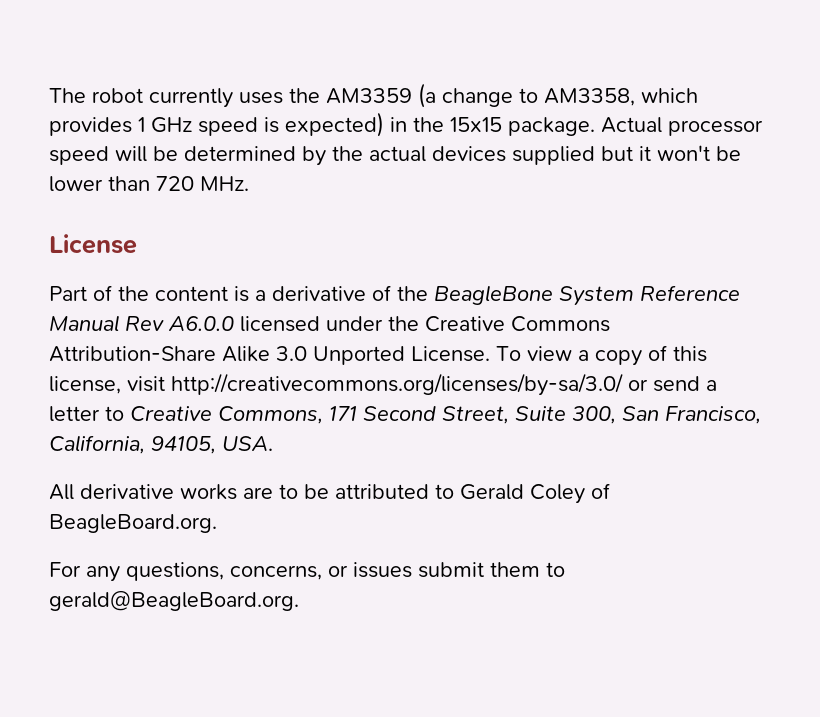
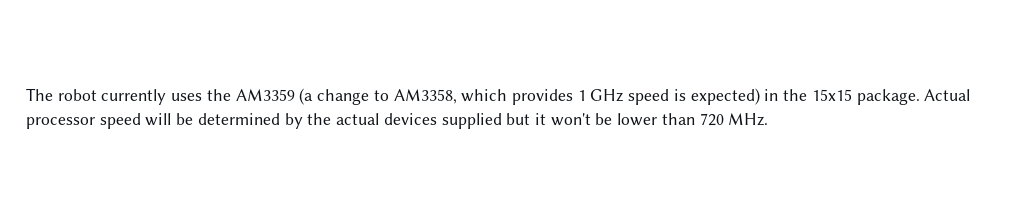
[49,234,137,254] [49,285,740,306] [49,315,610,332] [49,345,707,366] [49,373,717,396] [49,406,761,424] [49,435,273,454] [49,483,610,504] [49,514,217,533] [49,562,565,582] [49,591,299,611] // License // Part of the content is a derivative of the BeagleBone System Reference Manual Rev A6.0.0 licensed under the Creative Commons Attribution-Share Alike 3.0 Unported License. To view a copy of this license, visit http://creativecommons.org/licenses/by-sa/3.0/ or send a letter to Creative Commons, 171 Second Street, Suite 300, San Francisco, California, 94105, USA. // All derivative works are to be attributed to Gerald Coley of BeagleBoard.org. // For any questions, concerns, or issues submit them to gerald@BeagleBoard.org. -> (769, 119) none

